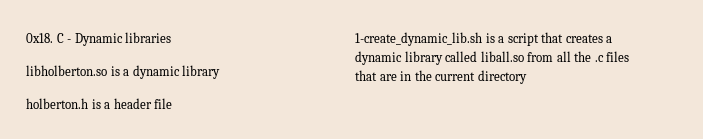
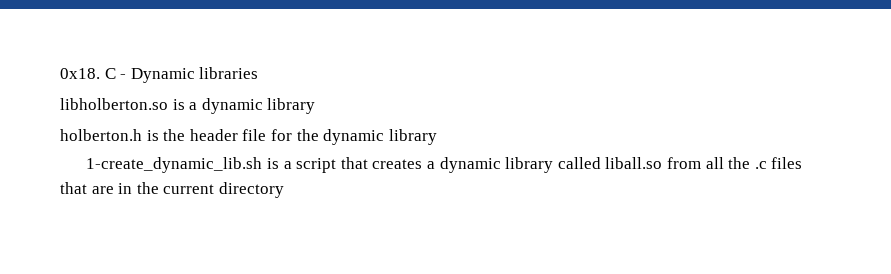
[104,102,111,109] a -> [163,129,186,141] the
(173, 103) none -> [270,129,437,145] for the dynamic library

